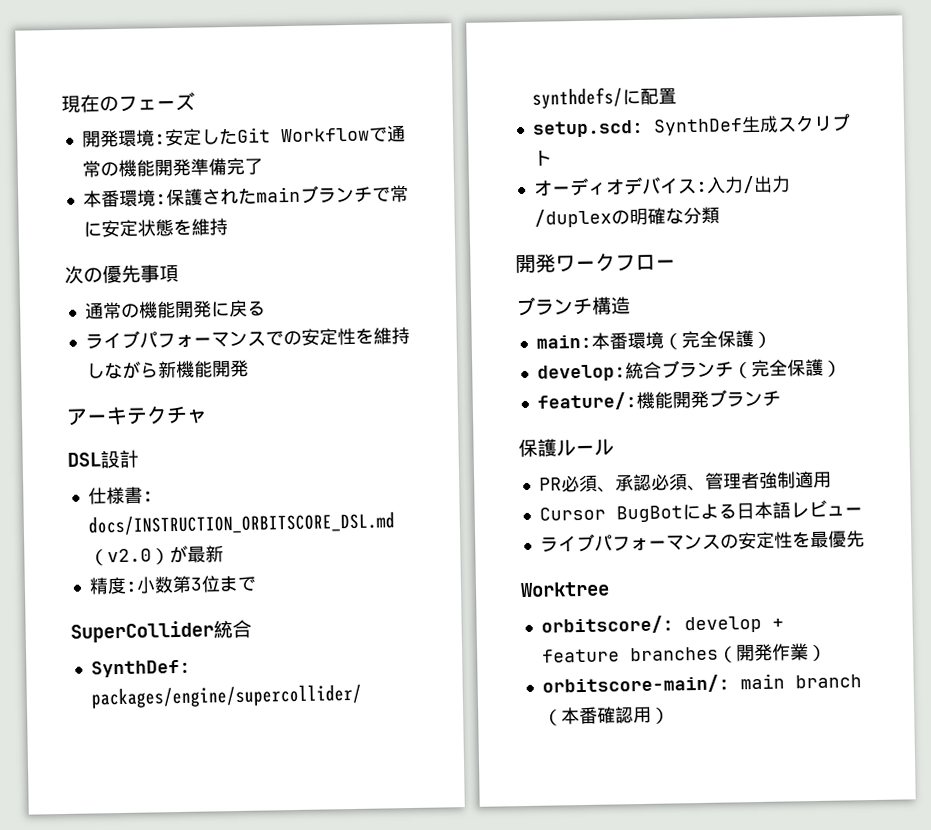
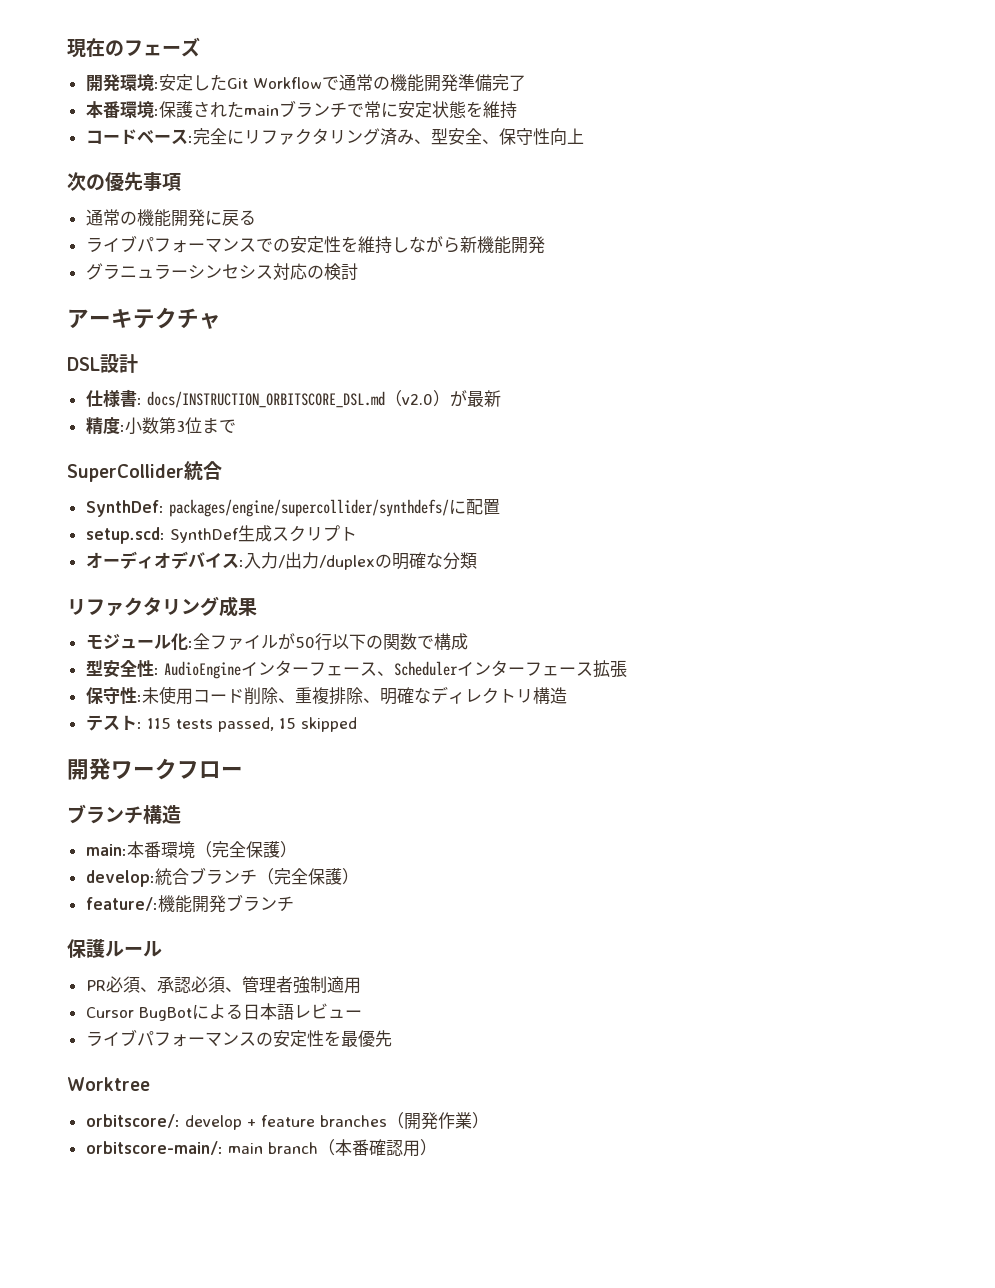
(228, 227) none -> [85,128,584,145] // コードベース:完全にリファクタリング済み、型安全、保守性向上
(249, 368) none -> [85,263,358,280] // グラニュラーシンセシス対応の検討
(720, 215) none -> [67,596,257,617] [85,633,468,651] [85,660,627,679] [85,686,567,705] [85,715,357,732] // リファクタリング成果 // モジュール化:全ファイルが50行以下の関数で構成 // 型安全性: AudioEngineインターフェース、Schedulerインターフェース拡張 // 保守性:未使用コード削除、重複排除、明確なディレクトリ構造 // テスト: 115 tests passed, 15 skipped

